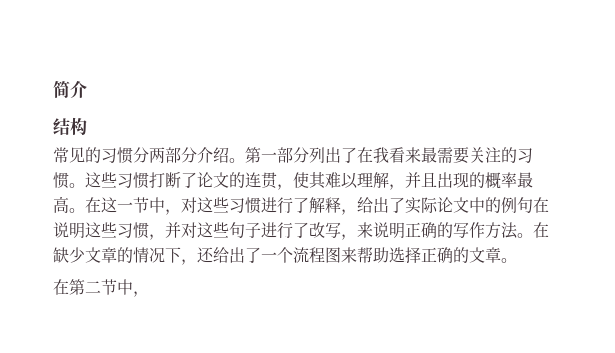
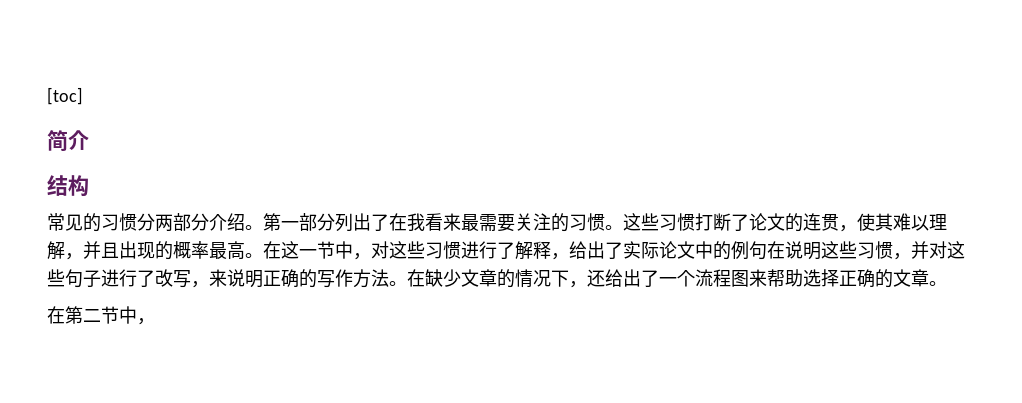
(53, 89) none -> [47,87,83,105] [toc] //

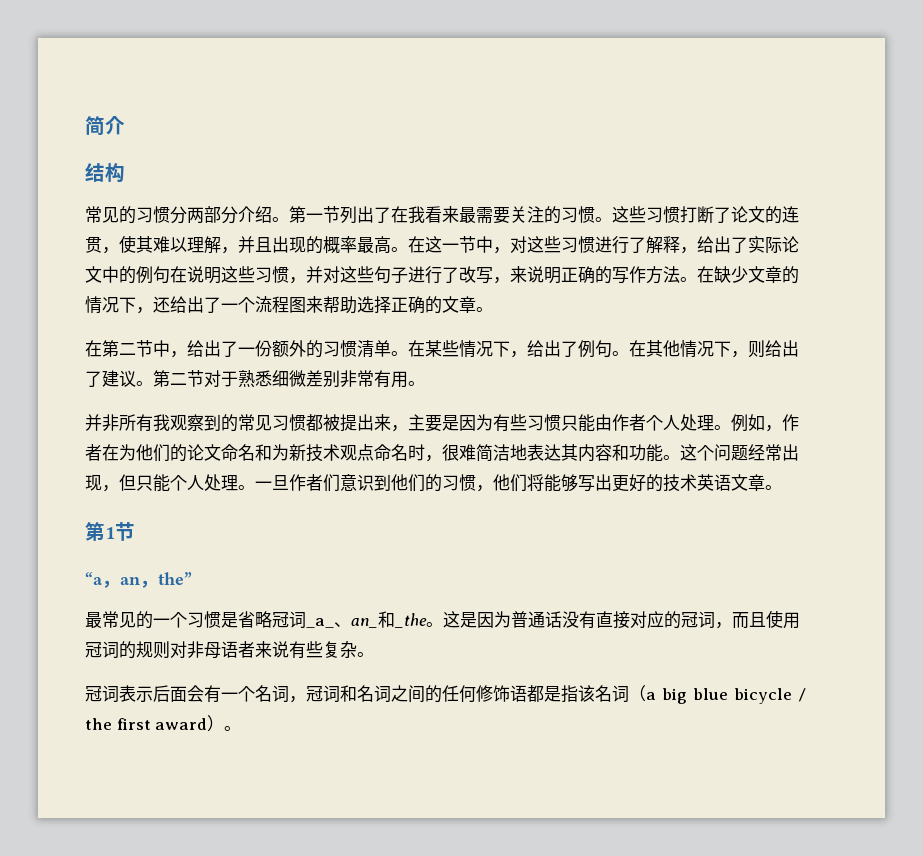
[47,87,83,105] [toc] // -> (85, 125) none
[299,213,335,231] 部分 -> [323,206,340,223] 节
(155, 321) none -> [187,340,799,358] [85,370,425,388] [85,414,799,432] [85,444,799,462] [85,474,782,492] [85,522,135,541] [85,572,192,588] [85,610,800,629] [85,641,374,659] [85,685,806,704] [85,715,242,732] 给出了一份额外的习惯清单。在某些情况下，给出了例句。在其他情况下，则给出了建议。第二节对于熟悉细微差别非常有用。 // 并非所有我观察到的常见习惯都被提出来，主要是因为有些习惯只能由作者个人处理。例如，作者在为他们的论文命名和为新技术观点命名时，很难简洁地表达其内容和功能。这个问题经常出现，但只能个人处理。一旦作者们意识到他们的习惯，他们将能够写出更好的技术英语文章。 // 第1节 // “a，an，the” // 最常见的一个习惯是省略冠词_a_、an_和_the。这是因为普通话没有直接对应的冠词，而且使用冠词的规则对非母语者来说有些复杂。 // 冠词表示后面会有一个名词，冠词和名词之间的任何修饰语都是指该名词（a big blue bicycle / the first award）。

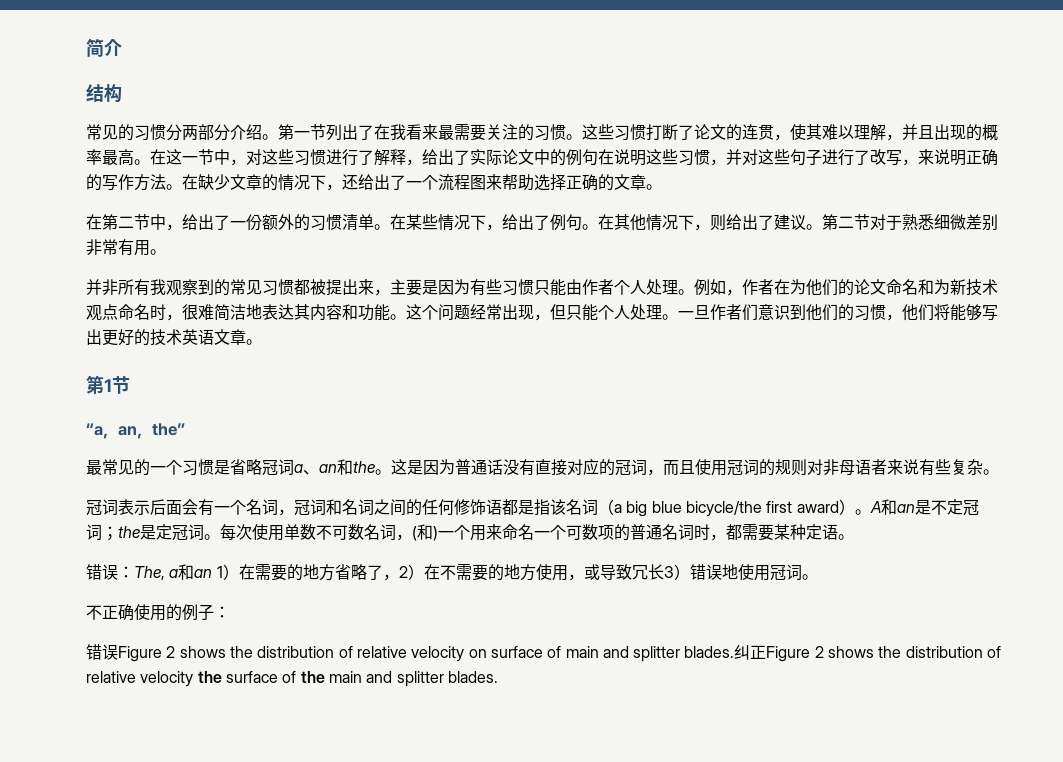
[306,611,427,628] _a_、an_和_the -> [294,459,375,475] a、an和the
[734,688,806,704] [85,715,242,732] bicycle / the first award）。 -> [685,499,979,517] [86,524,854,541] [86,564,818,581] [86,604,230,621] [86,644,1002,662] [86,671,498,687] bicycle/the first award）。A和an是不定冠词；the是定冠词。每次使用单数不可数名词，(和)一个用来命名一个可数项的普通名词时，都需要某种定语。 // 错误：The, a和an 1）在需要的地方省略了，2）在不需要的地方使用，或导致冗长3）错误地使用冠词。 // 不正确使用的例子： // 错误Figure 2 shows the distribution of relative velocity on surface of main and splitter blades.纠正Figure 2 shows the distribution of relative velocity the surface of the main and splitter blades.

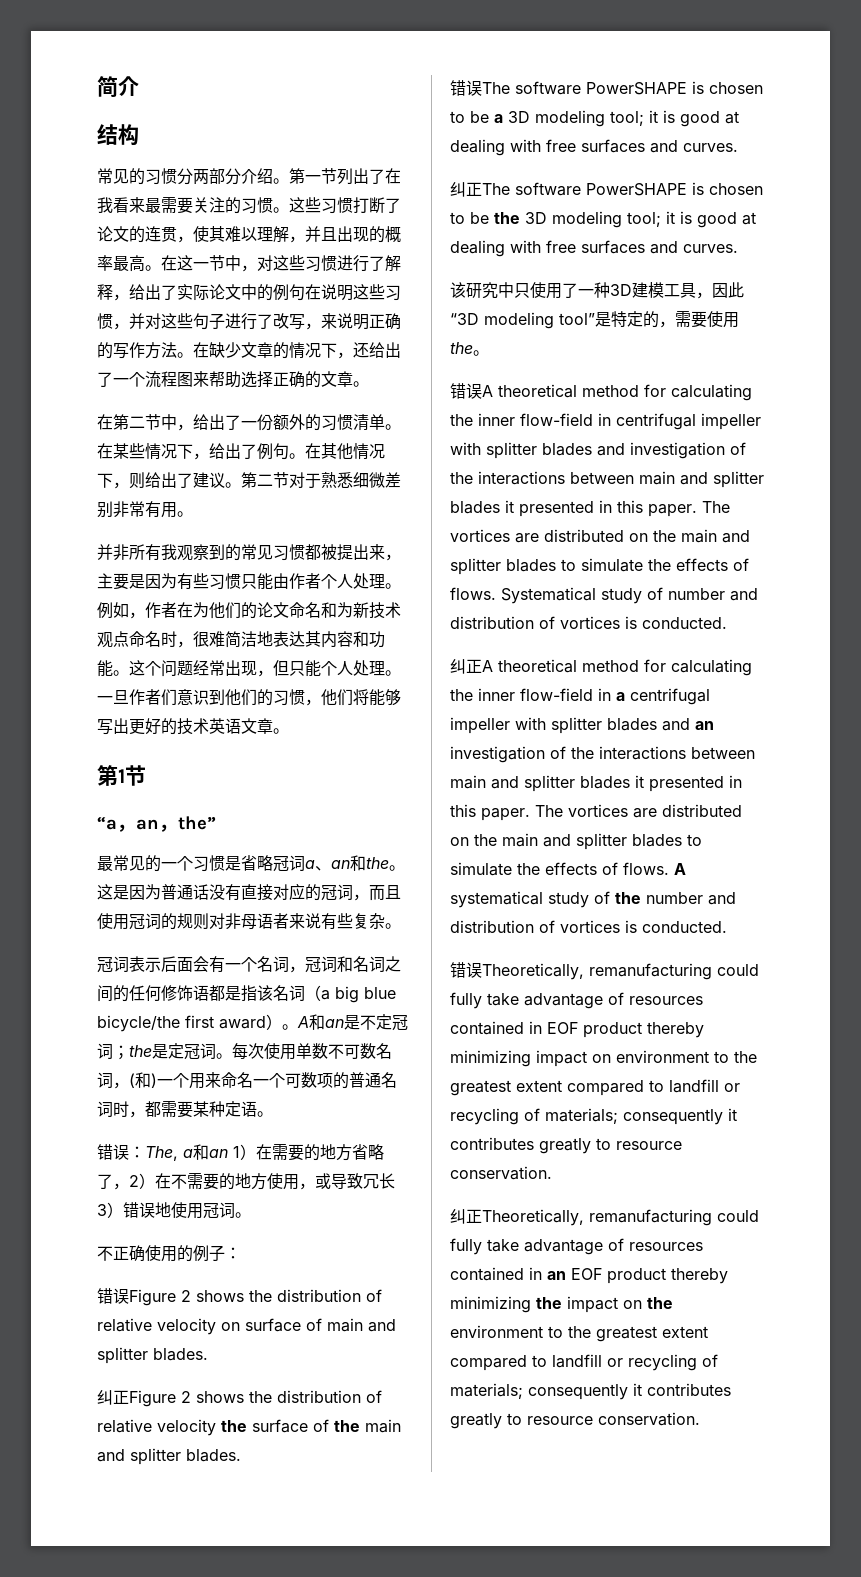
(735, 652) none -> (208, 1354) //
(498, 677) none -> [450,80,763,96] [450,110,739,127] [450,139,738,156] [450,182,763,197] [450,211,756,228] [450,240,738,257] [450,282,744,299] [450,311,739,329] [450,342,489,356] [450,383,752,401] [450,413,761,430] [450,442,746,459] [450,471,764,488] [450,500,730,517] [450,529,750,543] [450,558,749,575] [450,587,758,604] [450,616,727,629] [450,659,752,676] [450,688,710,705] [450,717,714,734] [450,746,755,763] [450,775,742,792] [450,804,742,821] [450,833,702,850] [450,862,686,876] [450,891,736,908] [450,920,727,933] [450,962,759,980] [450,992,703,1009] [450,1021,704,1038] [450,1050,757,1067] [450,1079,740,1096] [450,1108,737,1125] [450,1137,682,1154] [450,1166,552,1180] [450,1209,759,1226] [450,1238,703,1255] [450,1267,728,1284] [450,1296,673,1313] [450,1325,708,1342] [450,1354,718,1371] [450,1383,731,1400] [450,1412,700,1429] // 错误The software PowerSHAPE is chosen to be a 3D modeling tool; it is good at dealing with free surfaces and curves. // 纠正The software PowerSHAPE is chosen to be the 3D modeling tool; it is good at dealing with free surfaces and curves. // 该研究中只使用了一种3D建模工具，因此“3D modeling tool”是特定的，需要使用the。 // 错误A theoretical method for calculating the inner flow-field in centrifugal impeller with splitter blades and investigation of the interactions between main and splitter blades it presented in this paper. The vortices are distributed on the main and splitter blades to simulate the effects of flows. Systematical study of number and distribution of vortices is conducted. // 纠正A theoretical method for calculating the inner flow-field in a centrifugal impeller with splitter blades and an investigation of the interactions between main and splitter blades it presented in this paper. The vortices are distributed on the main and splitter blades to simulate the effects of flows. A systematical study of the number and distribution of vortices is conducted. // 错误Theoretically, remanufacturing could fully take advantage of resources contained in EOF product thereby minimizing impact on environment to the greatest extent compared to landfill or recycling of materials; consequently it contributes greatly to resource conservation. // 纠正Theoretically, remanufacturing could fully take advantage of resources contained in an EOF product thereby minimizing the impact on the environment to the greatest extent compared to landfill or recycling of materials; consequently it contributes greatly to resource conservation.

